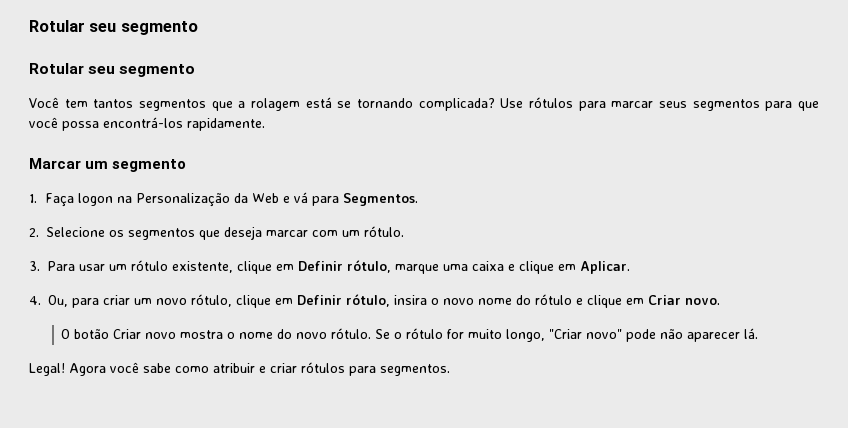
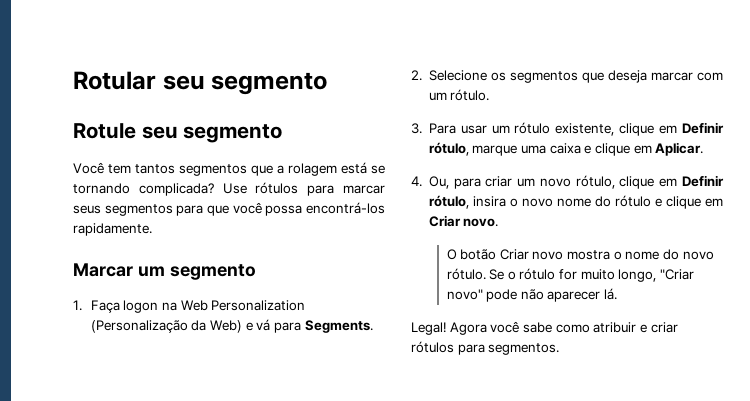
[29,20,198,35] [29,63,84,74] Rotular seu segmento // Rotular -> [73,71,328,95] [73,123,136,139] Rotular seu segmento // Rotule
[136,193,280,207] Personalização da Web -> [180,300,306,311] [90,320,243,333] Web Personalization (Personalização da Web)
[343,193,419,206] Segmentos. -> [304,320,373,333] Segments.

